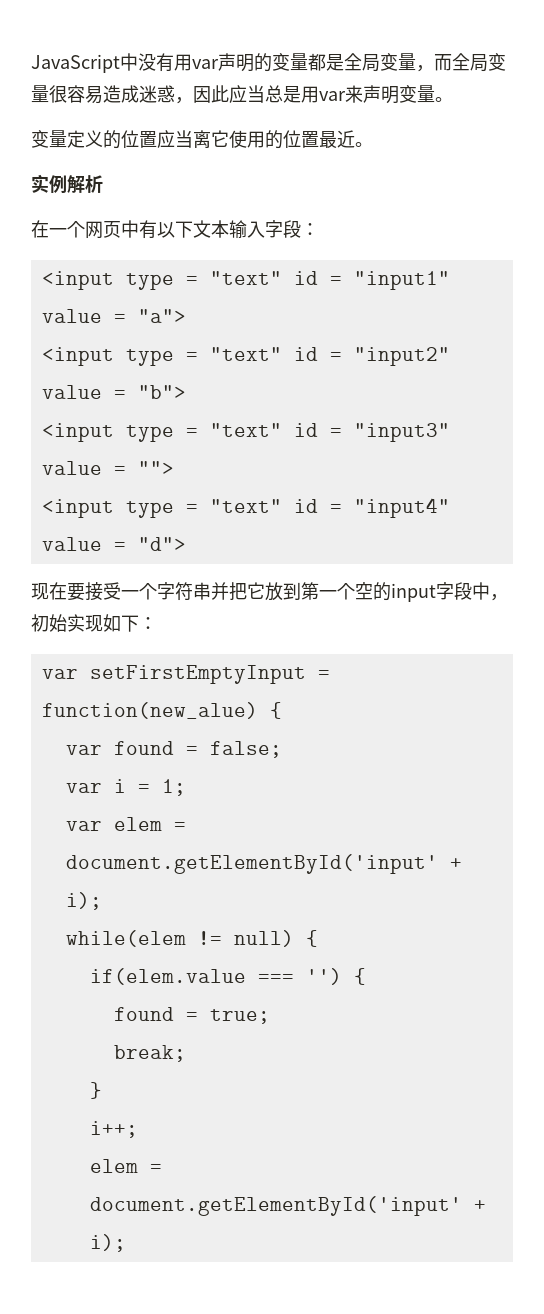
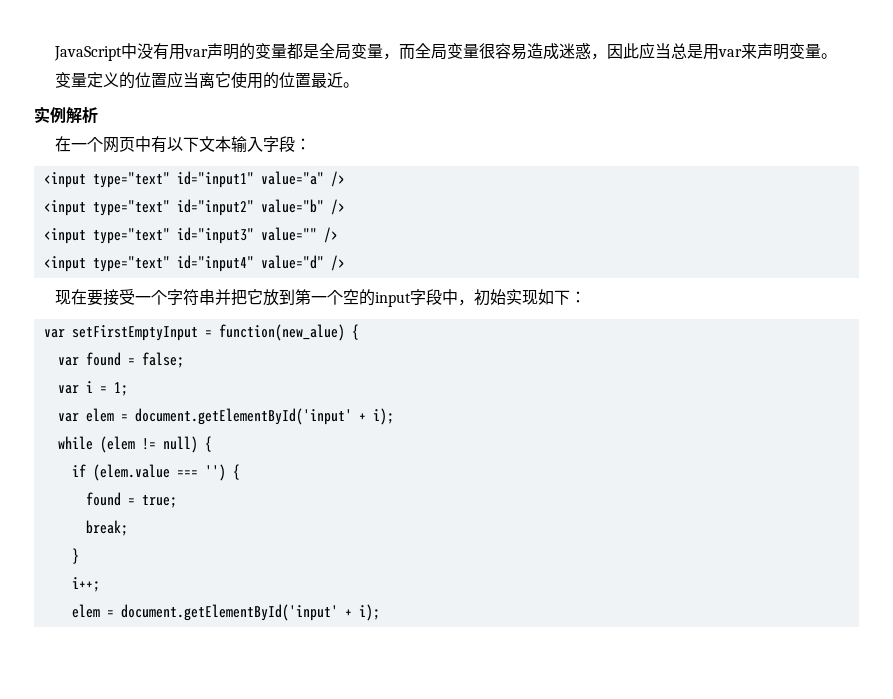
[125,271,450,290] [41,309,186,323] [41,347,450,366] [41,385,186,399] [41,423,450,442] [41,461,174,475] [41,498,450,518] [41,537,186,551] type = "text" id = "input1" value = "a"> // <input type = "text" id = "input2" value = "b"> // <input type = "text" id = "input3" value = ""> // <input type = "text" id = "input4" value = "d"> -> [92,171,345,188] [43,199,345,216] [43,227,338,244] [43,255,345,272] type="text" id="input1" value="a" /> // <input type="text" id="input2" value="b" /> // <input type="text" id="input3" value="" /> // <input type="text" id="input4" value="d" />
[65,930,186,947] while(elem -> [57,436,135,453] while (elem
[89,968,246,985] if(elem.value -> [71,464,170,481] if (elem.value

